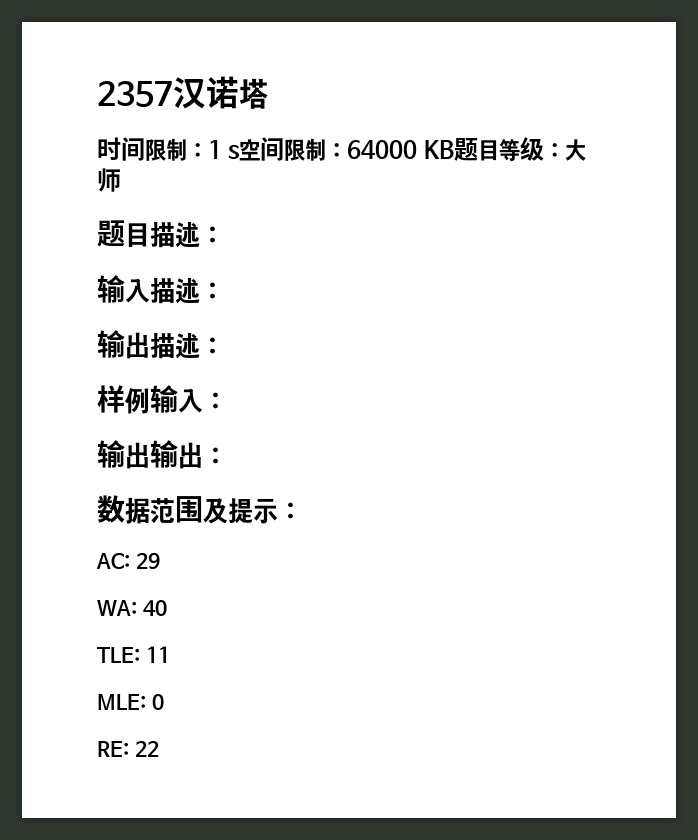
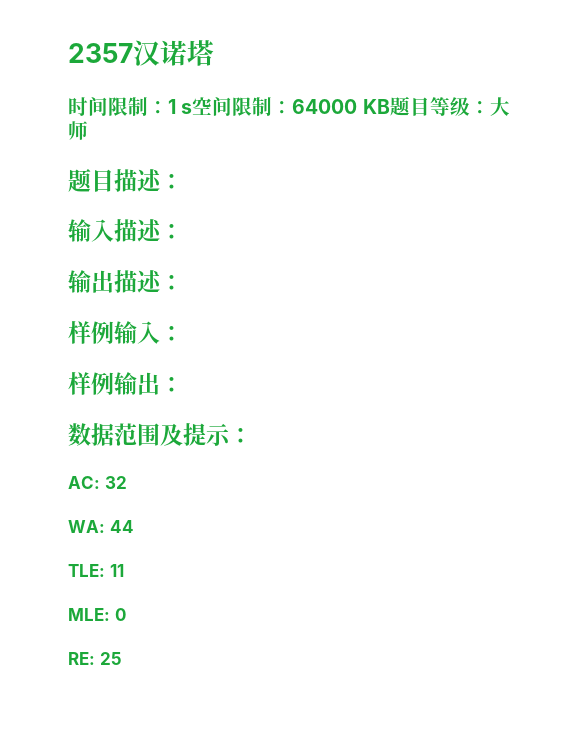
[97,440,150,469] 输出 -> [68,372,114,395] 样例
[135,552,160,569] 29 -> [104,476,127,489] 32
[142,600,167,616] 40 -> [109,520,134,533] 44
[134,741,159,757] 22 -> [99,652,122,665] 25

